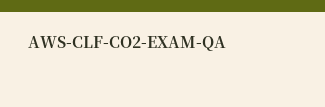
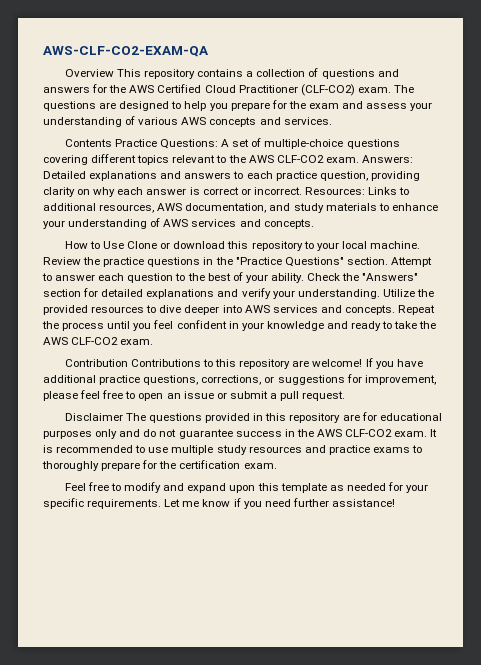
(226, 43) none -> [64,68,399,79] [43,84,414,96] [43,100,433,111] [43,116,332,127] [64,138,400,149] [43,154,413,165] [43,171,420,181] [43,187,410,197] [43,203,438,213] [43,218,314,229] [64,241,420,251] [43,257,432,267] [42,272,419,283] [43,288,434,299] [43,305,436,315] [42,320,437,331] [43,337,154,345] [64,358,423,369] [43,374,436,385] [43,390,346,401] [64,412,442,423] [43,429,438,439] [43,445,423,455] [42,460,277,471] [64,482,429,493] [43,498,395,509] // Overview This repository contains a collection of questions and answers for the AWS Certified Cloud Practitioner (CLF-CO2) exam. The questions are designed to help you prepare for the exam and assess your understanding of various AWS concepts and services. // Contents Practice Questions: A set of multiple-choice questions covering different topics relevant to the AWS CLF-CO2 exam. Answers: Detailed explanations and answers to each practice question, providing clarity on why each answer is correct or incorrect. Resources: Links to additional resources, AWS documentation, and study materials to enhance your understanding of AWS services and concepts. // How to Use Clone or download this repository to your local machine. Review the practice questions in the "Practice Questions" section. Attempt to answer each question to the best of your ability. Check the "Answers" section for detailed explanations and verify your understanding. Utilize the provided resources to dive deeper into AWS services and concepts. Repeat the process until you feel confident in your knowledge and ready to take the AWS CLF-CO2 exam. // Contribution Contributions to this repository are welcome! If you have additional practice questions, corrections, or suggestions for improvement, please feel free to open an issue or submit a pull request. // Disclaimer The questions provided in this repository are for educational purposes only and do not guarantee success in the AWS CLF-CO2 exam. It is recommended to use multiple study resources and practice exams to thoroughly prepare for the certification exam. // Feel free to modify and expand upon this template as needed for your specific requirements. Let me know if you need further assistance!

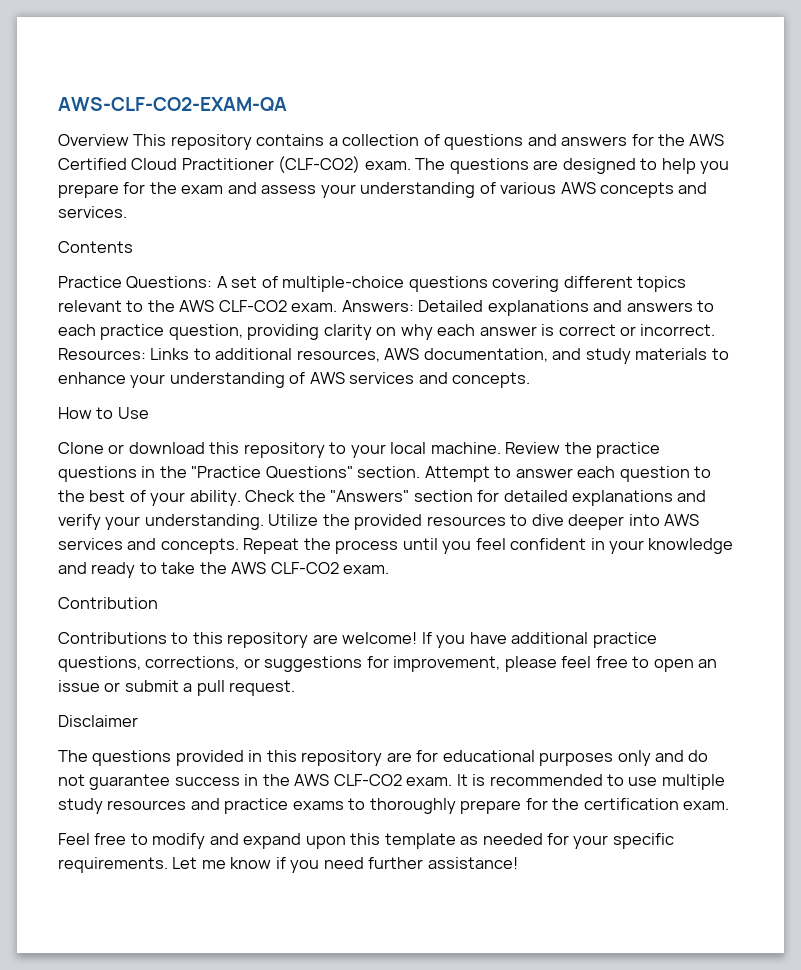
(112, 143) none -> (133, 247) //
(125, 245) none -> (149, 413) //
(128, 363) none -> (158, 603) //
(123, 417) none -> (138, 721) //

